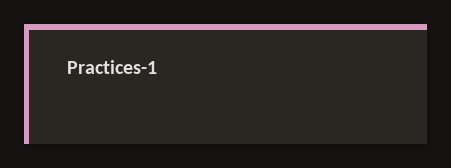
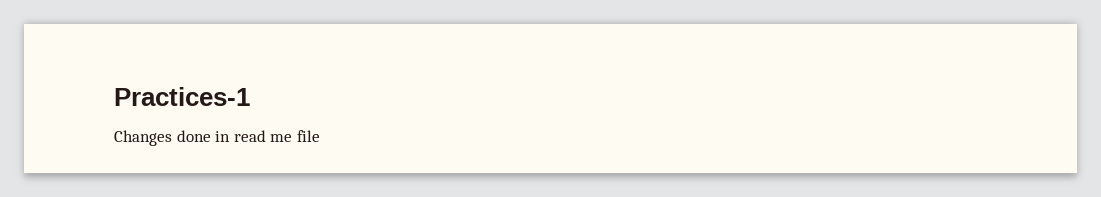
(157, 67) none -> [114,130,320,146] // Changes done in read me file

